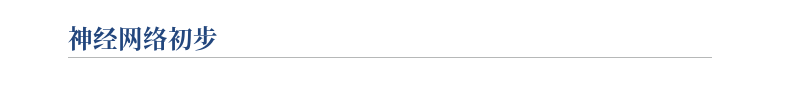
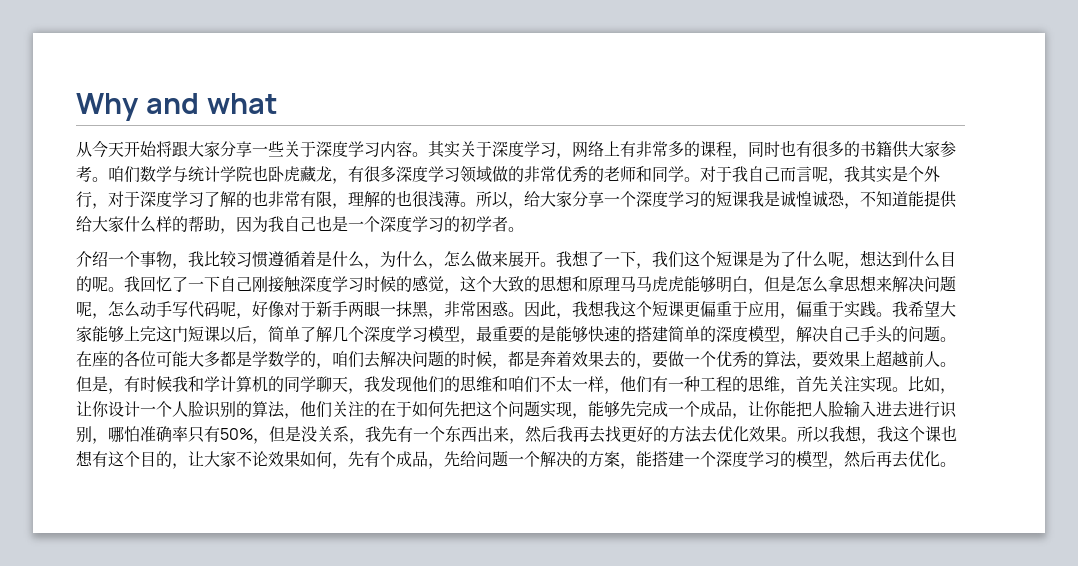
[68,26,218,51] 神经网络初步 -> [76,93,278,121] [76,140,956,159] [76,165,940,184] [76,190,957,209] [76,215,524,234] [76,250,956,269] [76,275,956,294] [76,300,956,319] [76,325,956,344] [76,350,956,369] [76,376,956,394] [76,401,957,419] [76,425,957,444] [76,450,956,469] Why and what // 从今天开始将跟大家分享一些关于深度学习内容。其实关于深度学习，网络上有非常多的课程，同时也有很多的书籍供大家参考。咱们数学与统计学院也卧虎藏龙，有很多深度学习领域做的非常优秀的老师和同学。对于我自己而言呢，我其实是个外行，对于深度学习了解的也非常有限，理解的也很浅薄。所以，给大家分享一个深度学习的短课我是诚惶诚恐，不知道能提供给大家什么样的帮助，因为我自己也是一个深度学习的初学者。 // 介绍一个事物，我比较习惯遵循着是什么，为什么，怎么做来展开。我想了一下，我们这个短课是为了什么呢，想达到什么目的呢。我回忆了一下自己刚接触深度学习时候的感觉，这个大致的思想和原理马马虎虎能够明白，但是怎么拿思想来解决问题呢，怎么动手写代码呢，好像对于新手两眼一抹黑，非常困惑。因此，我想我这个短课更偏重于应用，偏重于实践。我希望大家能够上完这门短课以后，简单了解几个深度学习模型，最重要的是能够快速的搭建简单的深度模型，解决自己手头的问题。在座的各位可能大多都是学数学的，咱们去解决问题的时候，都是奔着效果去的，要做一个优秀的算法，要效果上超越前人。但是，有时候我和学计算机的同学聊天，我发现他们的思维和咱们不太一样，他们有一种工程的思维，首先关注实现。比如，让你设计一个人脸识别的算法，他们关注的在于如何先把这个问题实现，能够先完成一个成品，让你能把人脸输入进去进行识别，哪怕准确率只有50%，但是没关系，我先有一个东西出来，然后我再去找更好的方法去优化效果。所以我想，我这个课也想有这个目的，让大家不论效果如何，先有个成品，先给问题一个解决的方案，能搭建一个深度学习的模型，然后再去优化。

